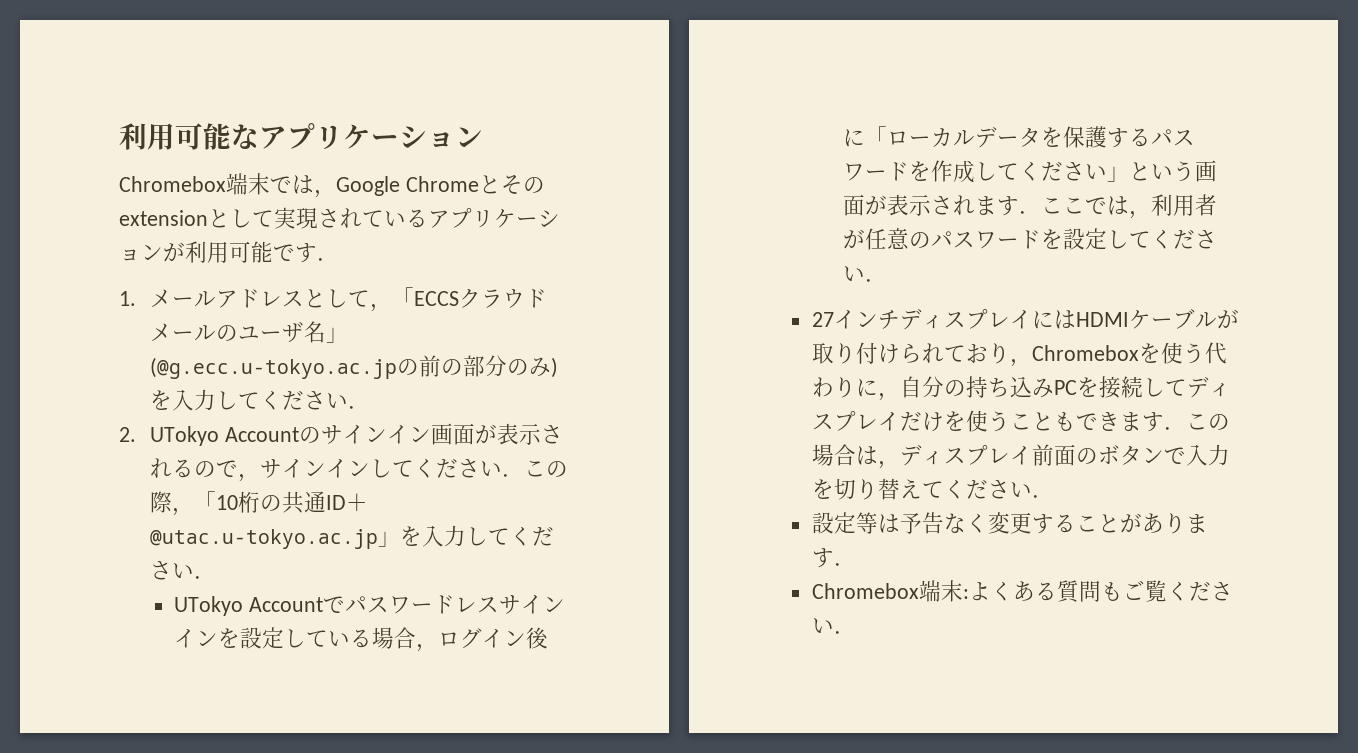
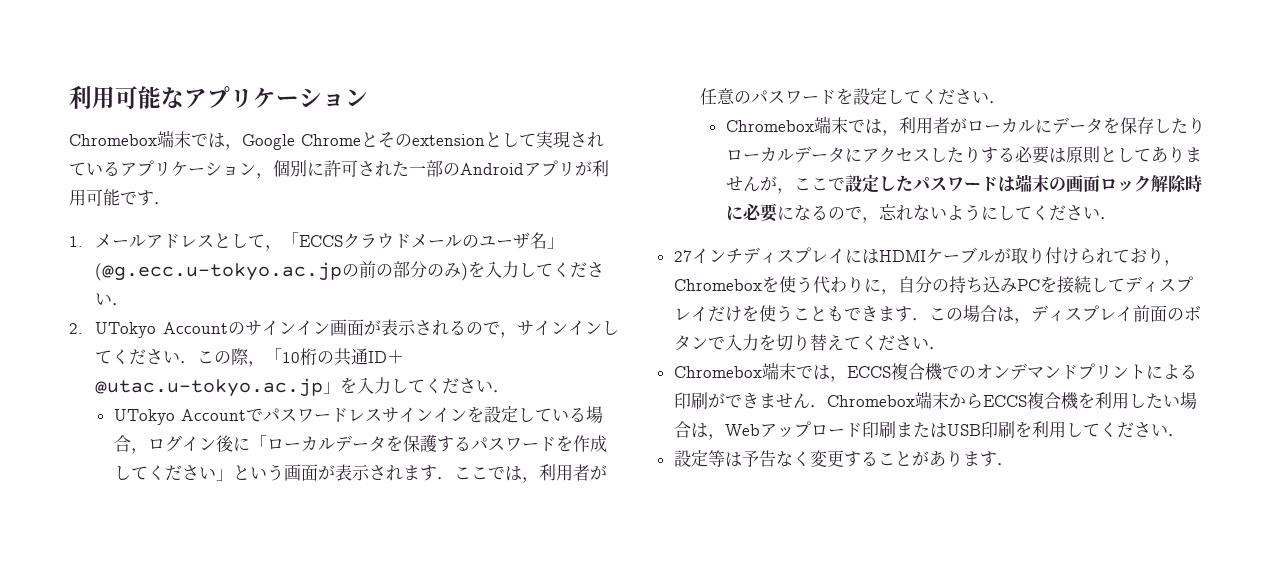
(163, 252) none -> [256,160,575,179] ，個別に許可された一部のAndroidアプリ
(888, 280) none -> [725,116,1205,136] [725,146,1202,164] [725,174,1202,194] [725,203,1117,223] // Chromebox端末では，利用者がローカルにデータを保存したりローカルデータにアクセスしたりする必要は原則としてありませんが，ここで設定したパスワードは端末の画面ロック解除時に必要になるので，忘れないようにしてください．
(1054, 496) none -> [673,362,1197,382] [673,391,1197,409] [673,421,1185,440] // Chromebox端末では，ECCS複合機でのオンデマンドプリントによる印刷ができません．Chromebox端末からECCS複合機を利用したい場合は，Webアップロード印刷またはUSB印刷を利用してください．
[811,580,1233,603] [811,618,856,634] // Chromebox端末:よくある質問もご覧ください． -> (1014, 464) none

